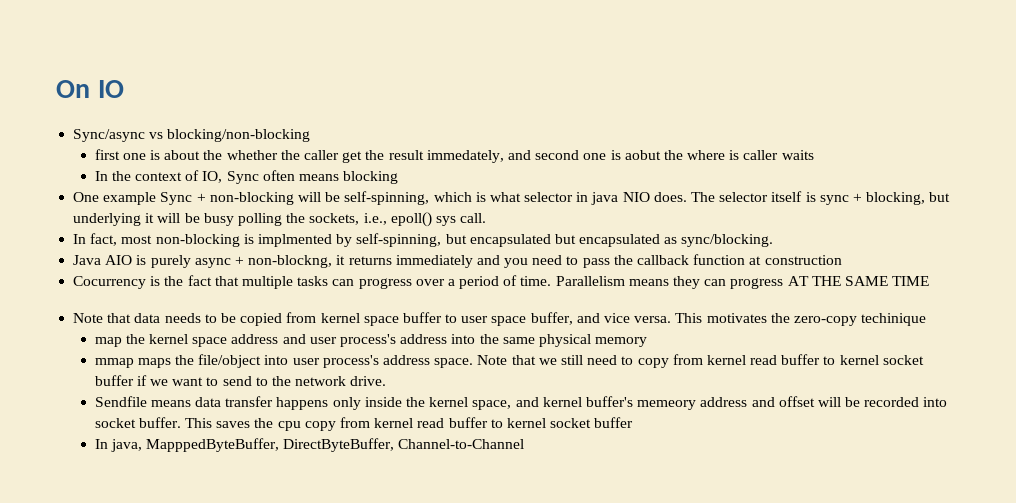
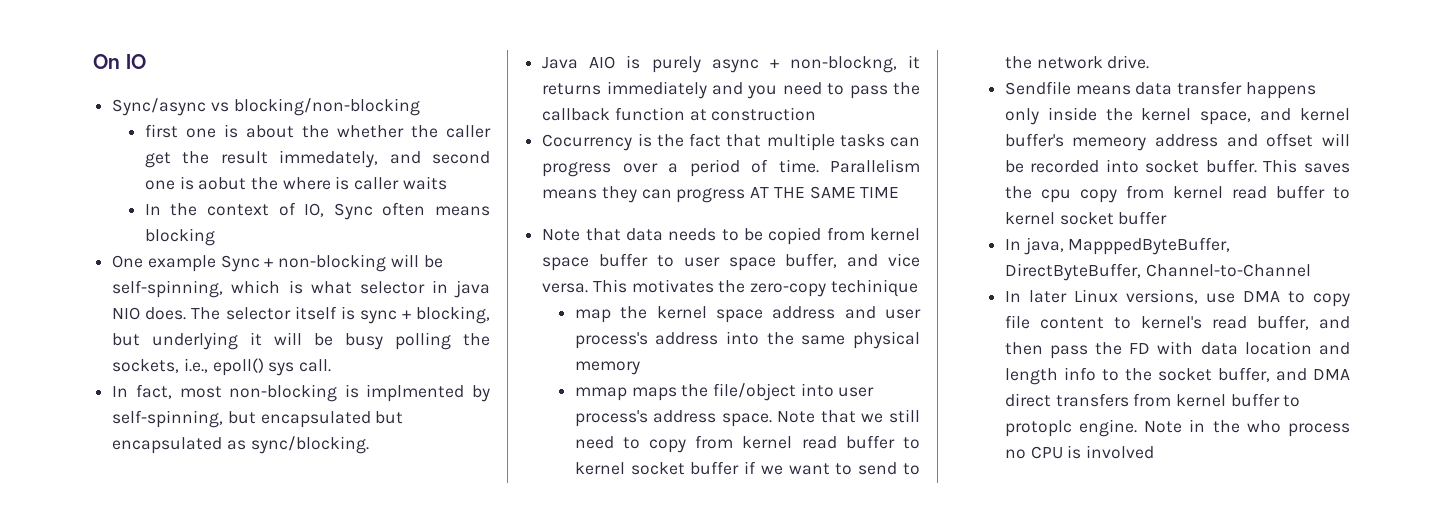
(525, 444) none -> [1004,289,1350,307] [1004,315,1350,330] [1004,341,1350,359] [1004,367,1350,385] [1004,393,1301,407] [1004,419,1350,437] [1004,445,1154,459] // In later Linux versions, use DMA to copy file content to kernel's read buffer, and then pass the FD with data location and length info to the socket buffer, and DMA direct transfers from kernel buffer to protoplc engine. Note in the who process no CPU is involved

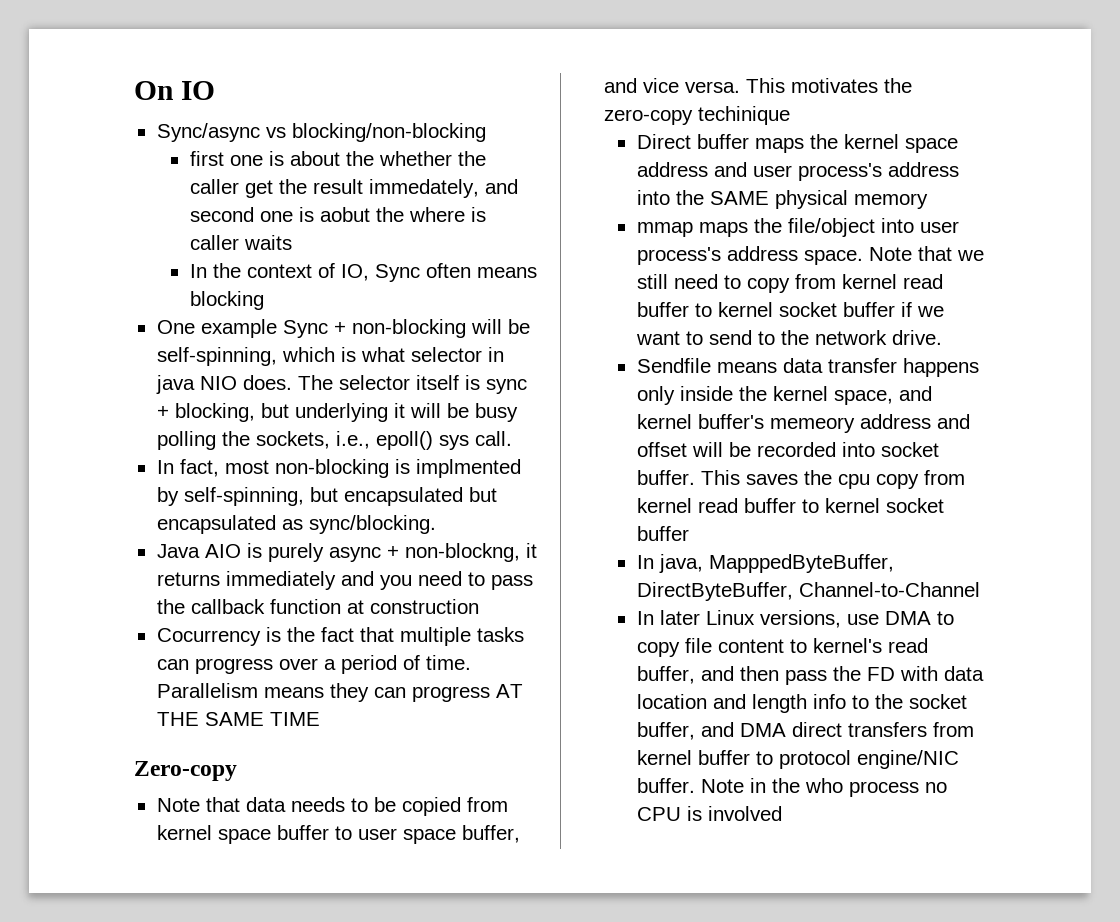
(900, 192) none -> [134,761,237,781] // Zero-copy
[574,309,611,323] map -> [636,134,804,153] Direct buffer maps
[801,335,846,345] same -> [709,191,769,205] SAME
[1004,419,1138,437] protoplc engine. -> [778,750,959,769] [636,778,695,793] protocol engine/NIC buffer.

